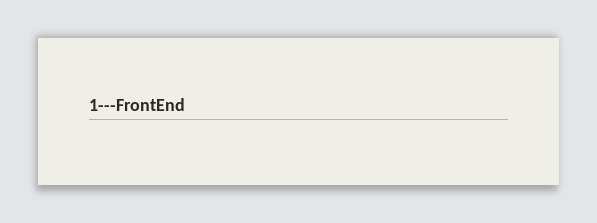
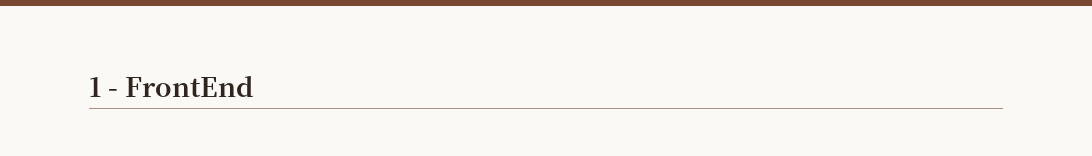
[89,98,185,111] 1---FrontEnd -> [89,75,254,97] 1 - FrontEnd

